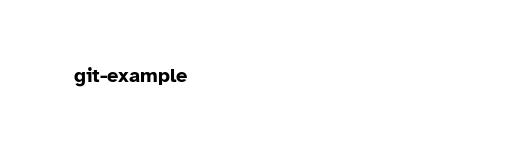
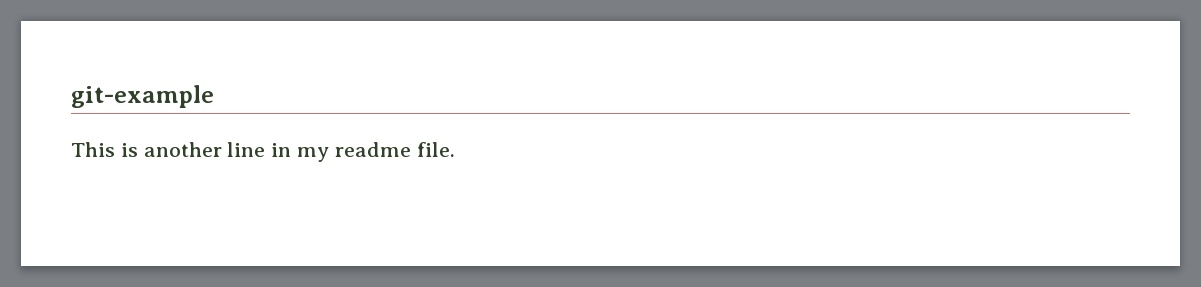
(187, 77) none -> [71,142,455,162] // This is another line in my readme file.

